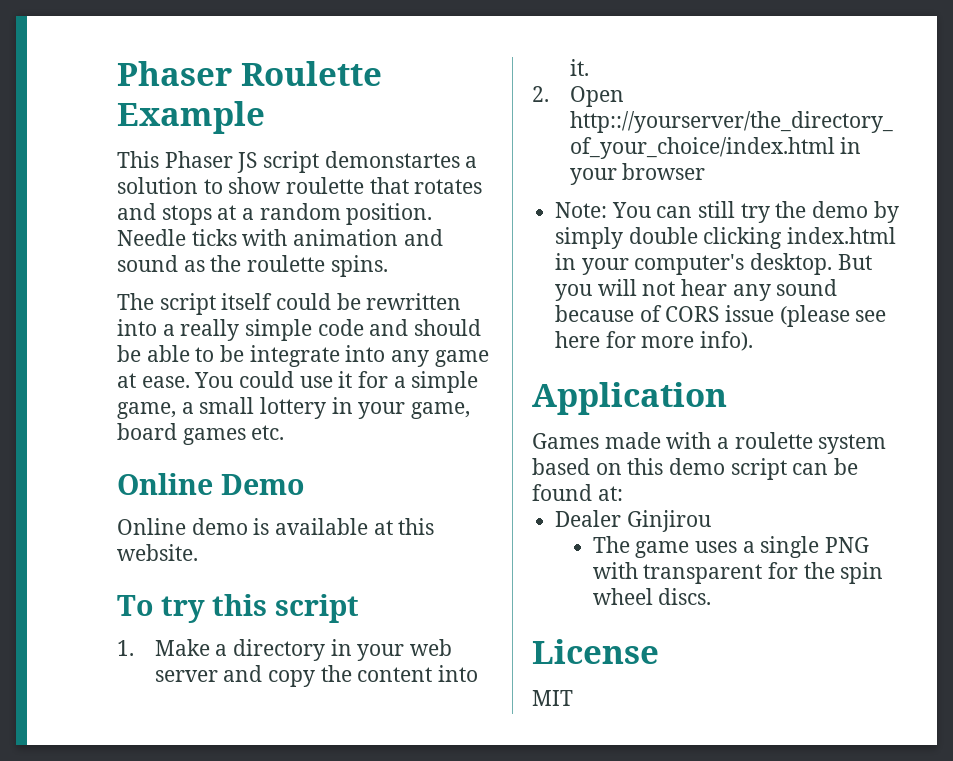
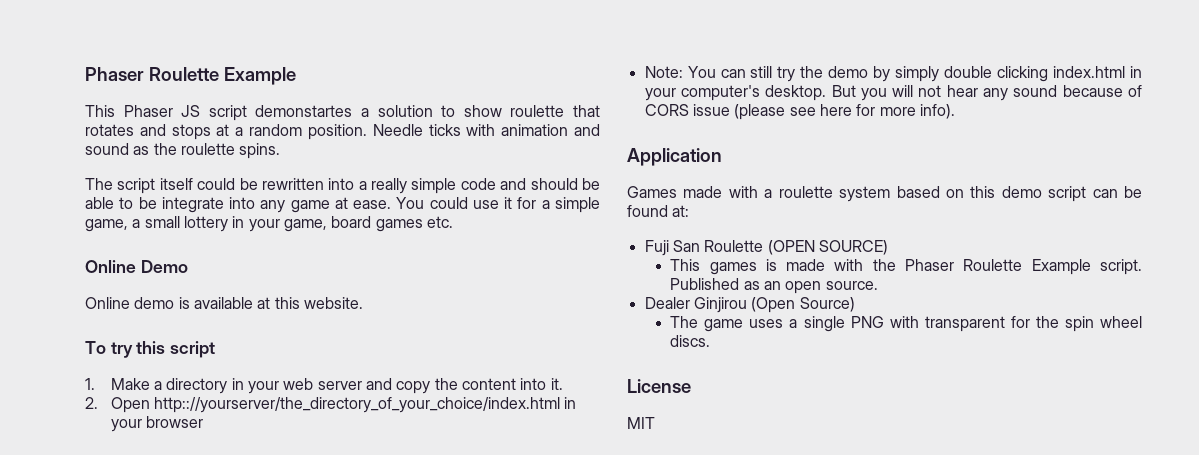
(623, 493) none -> [644,240,888,256] [670,259,1142,275] [670,278,878,294] // Fuji San Roulette (OPEN SOURCE) // This games is made with the Phaser Roulette Example script. Published as an open source.
(711, 521) none -> [751,297,855,313] (Open Source)

